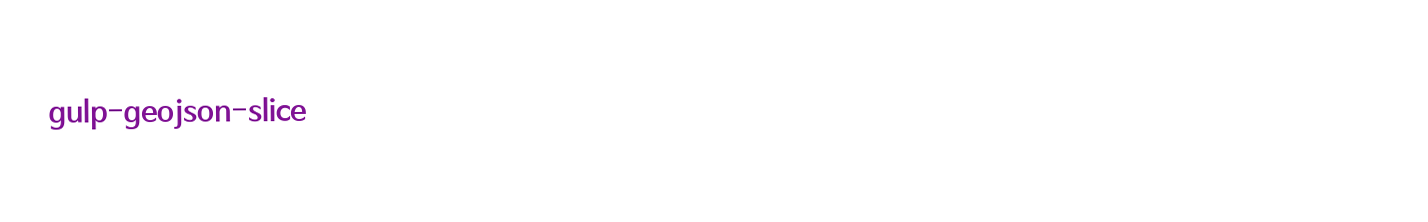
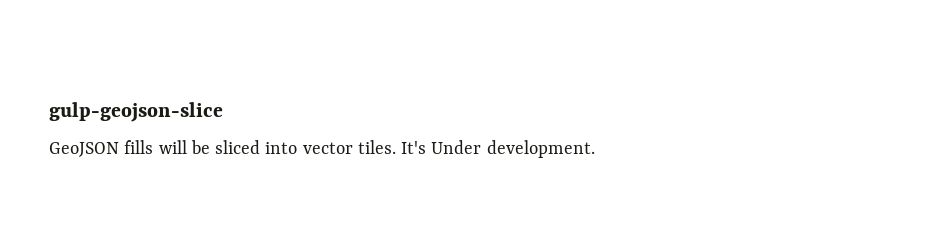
(307, 113) none -> [49,140,595,158] // GeoJSON fills will be sliced into vector tiles. It's Under development.

